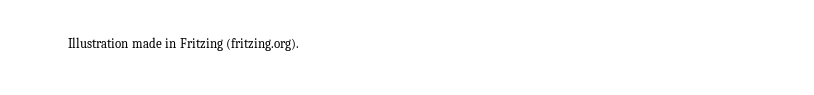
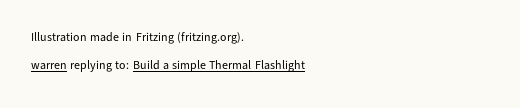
(300, 44) none -> [31,60,305,72] // warren replying to: Build a simple Thermal Flashlight

